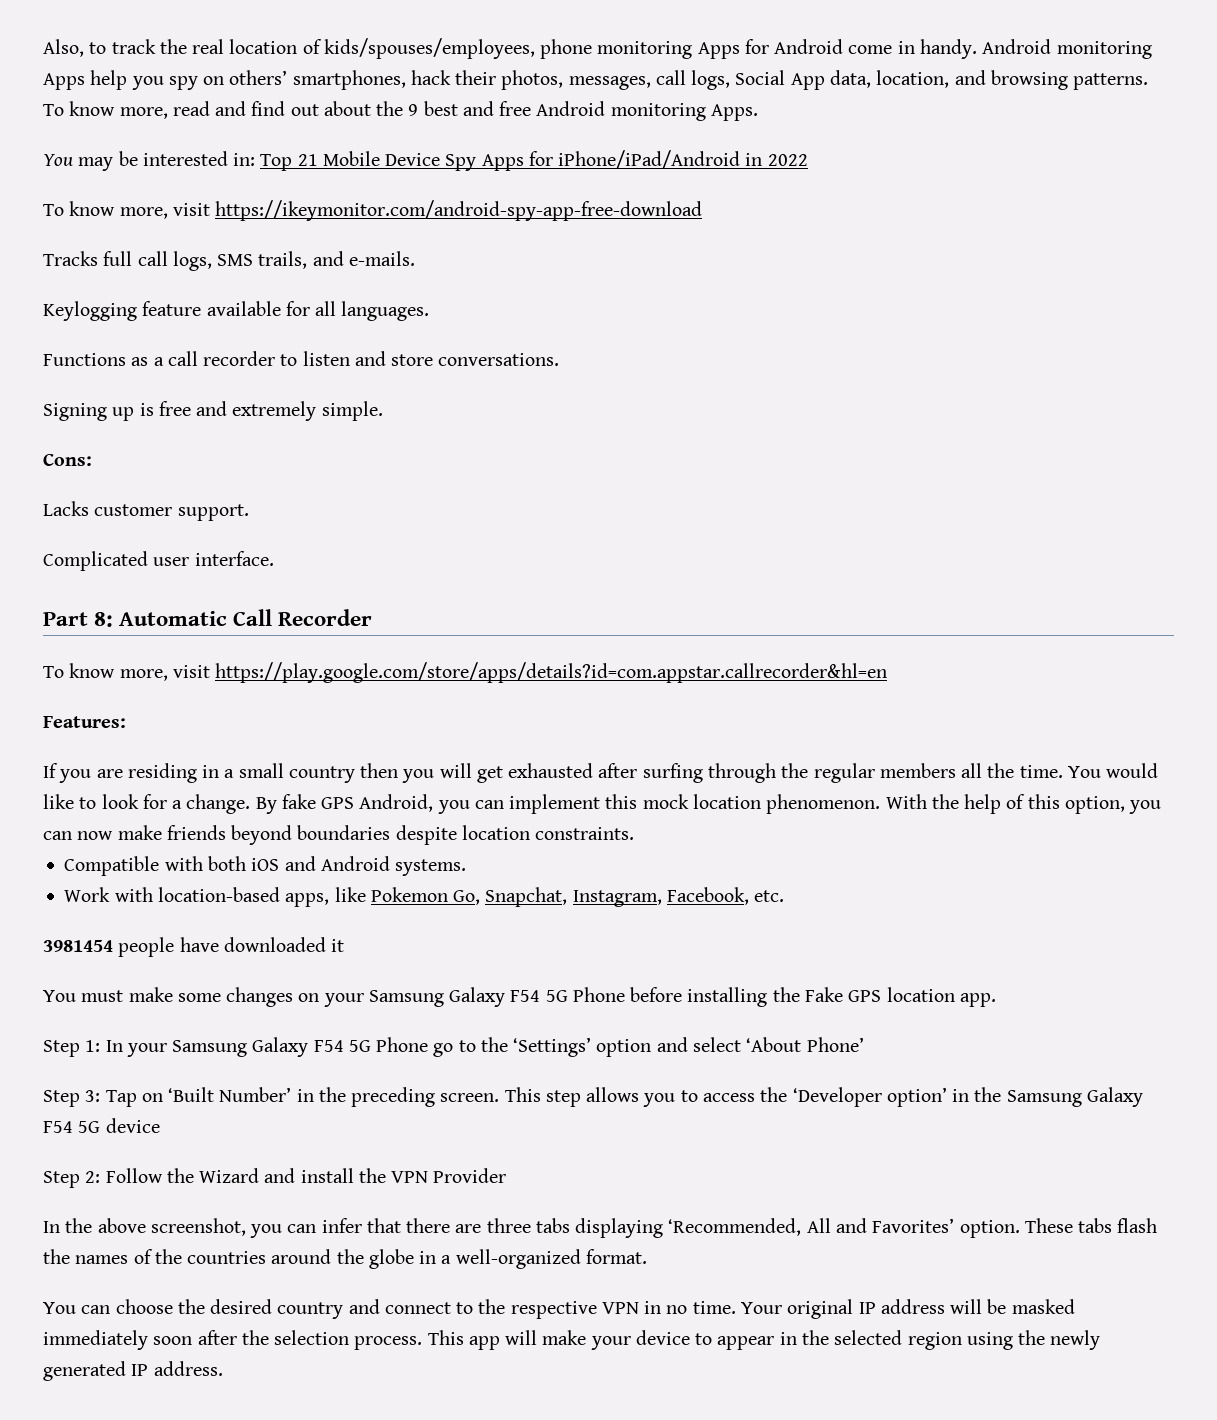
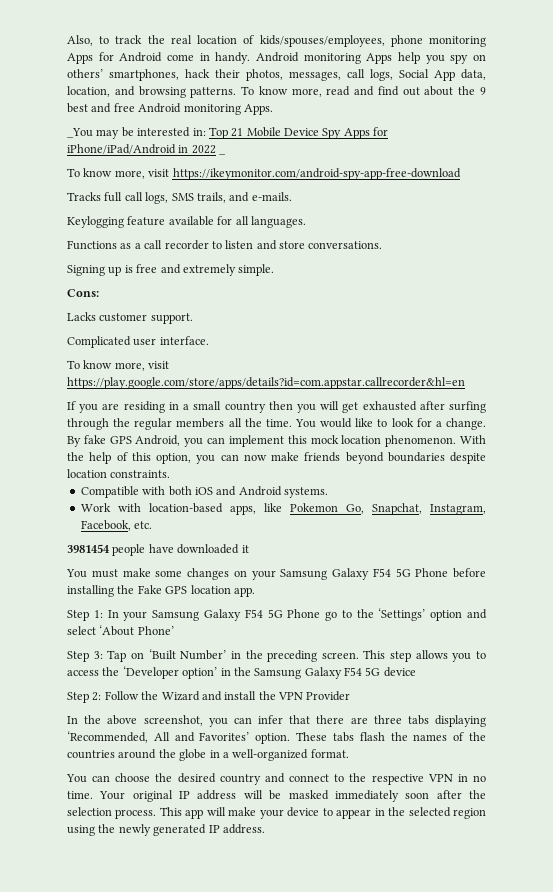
[43,154,73,166] You -> [67,128,93,138] _You
(808, 160) none -> [219,153,227,155] _
[43,609,373,627] // Part 8: Automatic Call Recorder -> (209, 340) none
[43,716,126,728] // Features: -> (465, 383) none

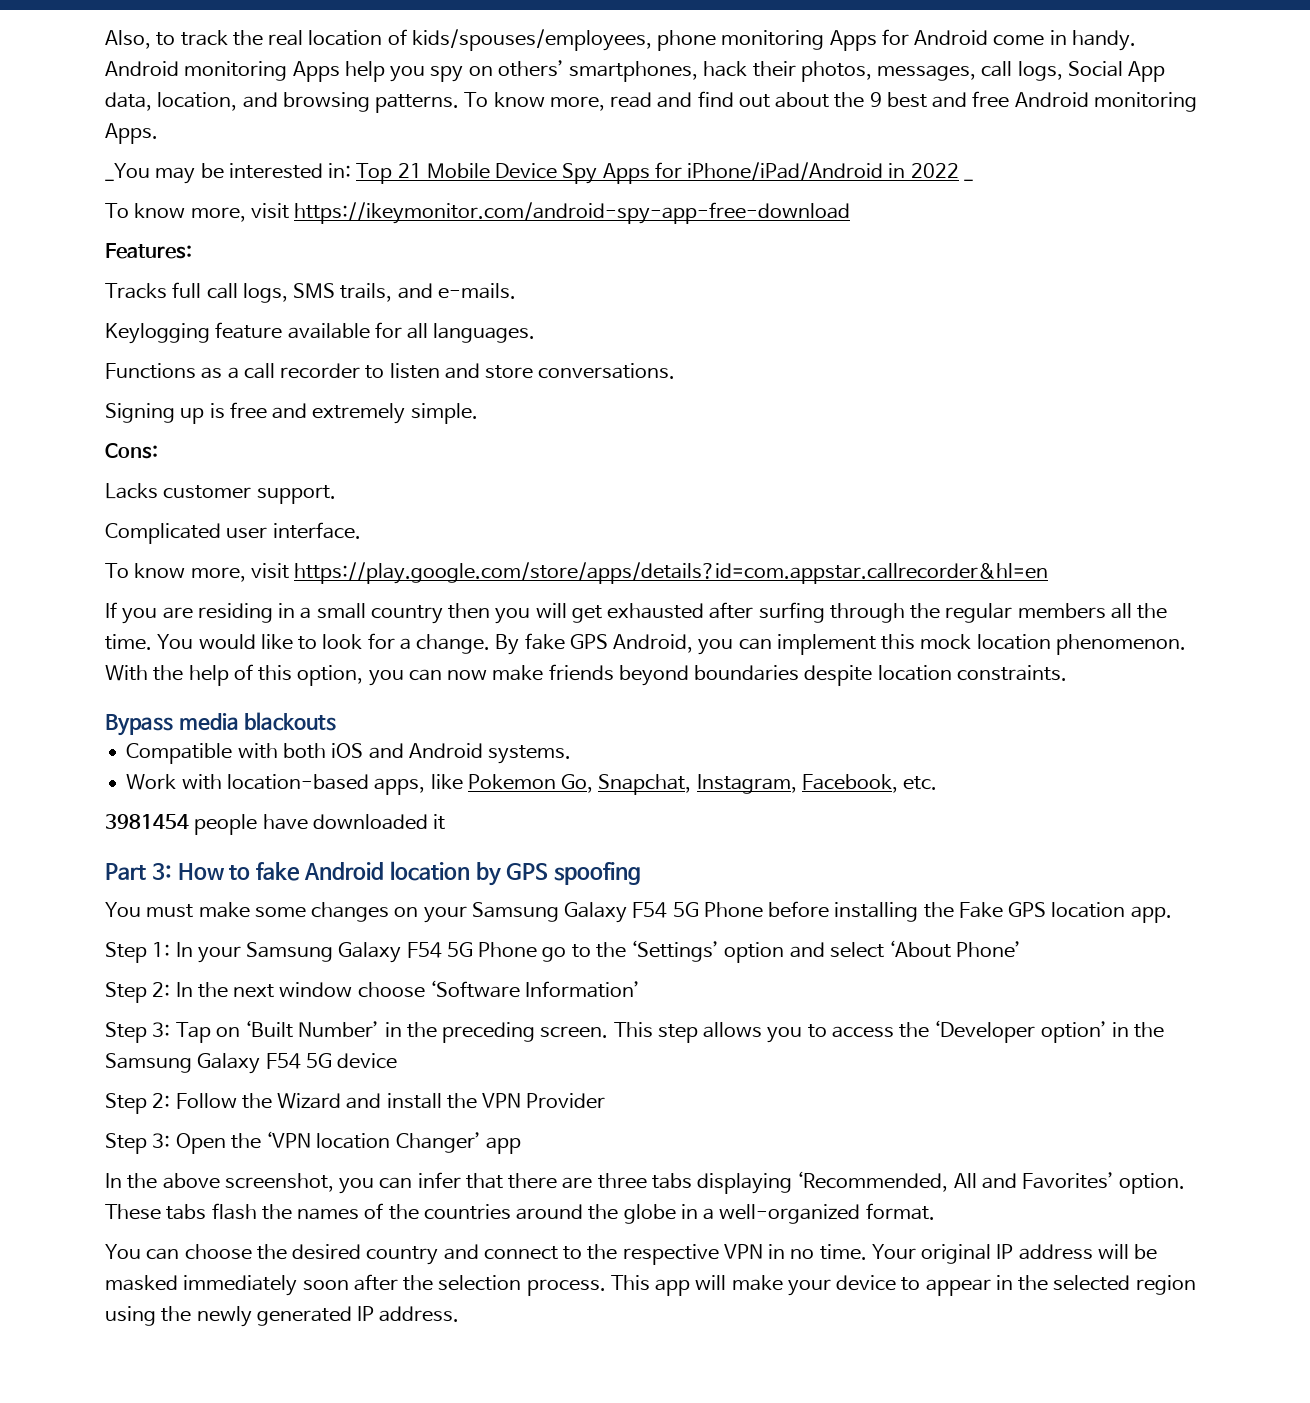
(461, 174) none -> [105,243,192,259] // Features:
(171, 474) none -> [105,712,337,736] // Bypass media blackouts
(249, 549) none -> [105,861,642,886] // Part 3: How to fake Android location by GPS spoofing
(174, 630) none -> [105,980,641,1003] // Step 2: In the next window choose ‘Software Information’
(351, 696) none -> [105,1131,521,1154] // Step 3: Open the ‘VPN location Changer’ app

